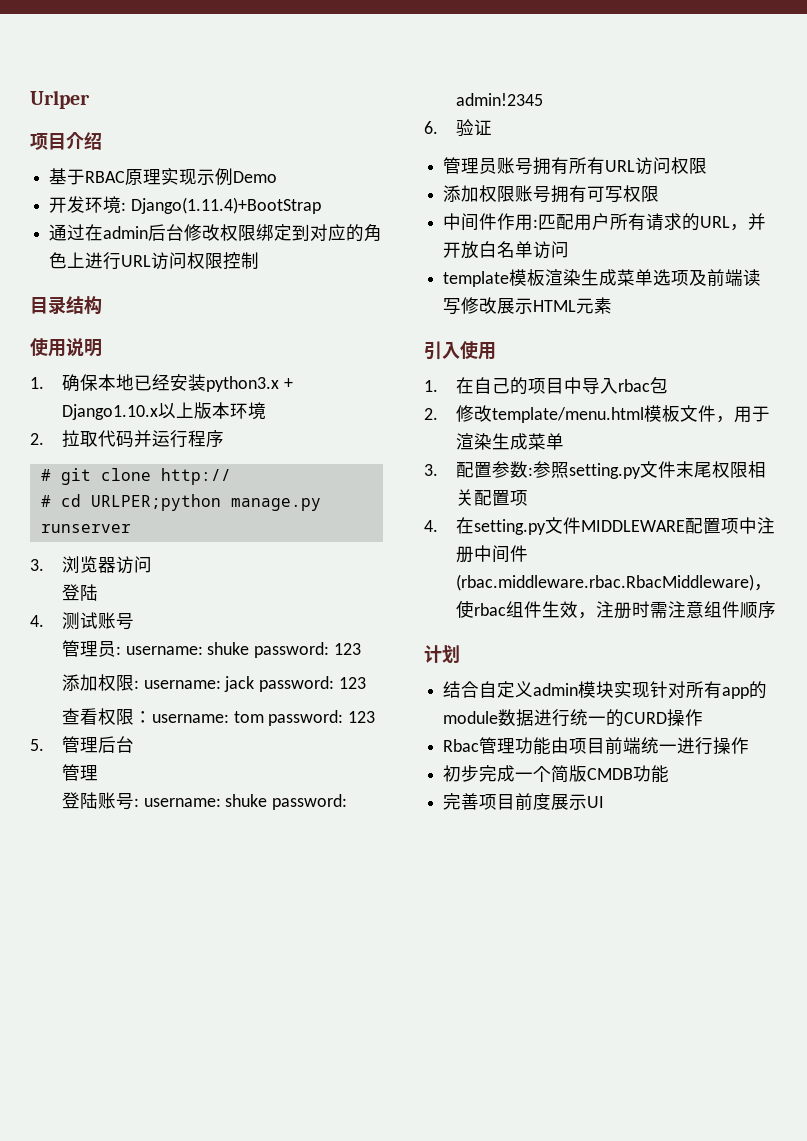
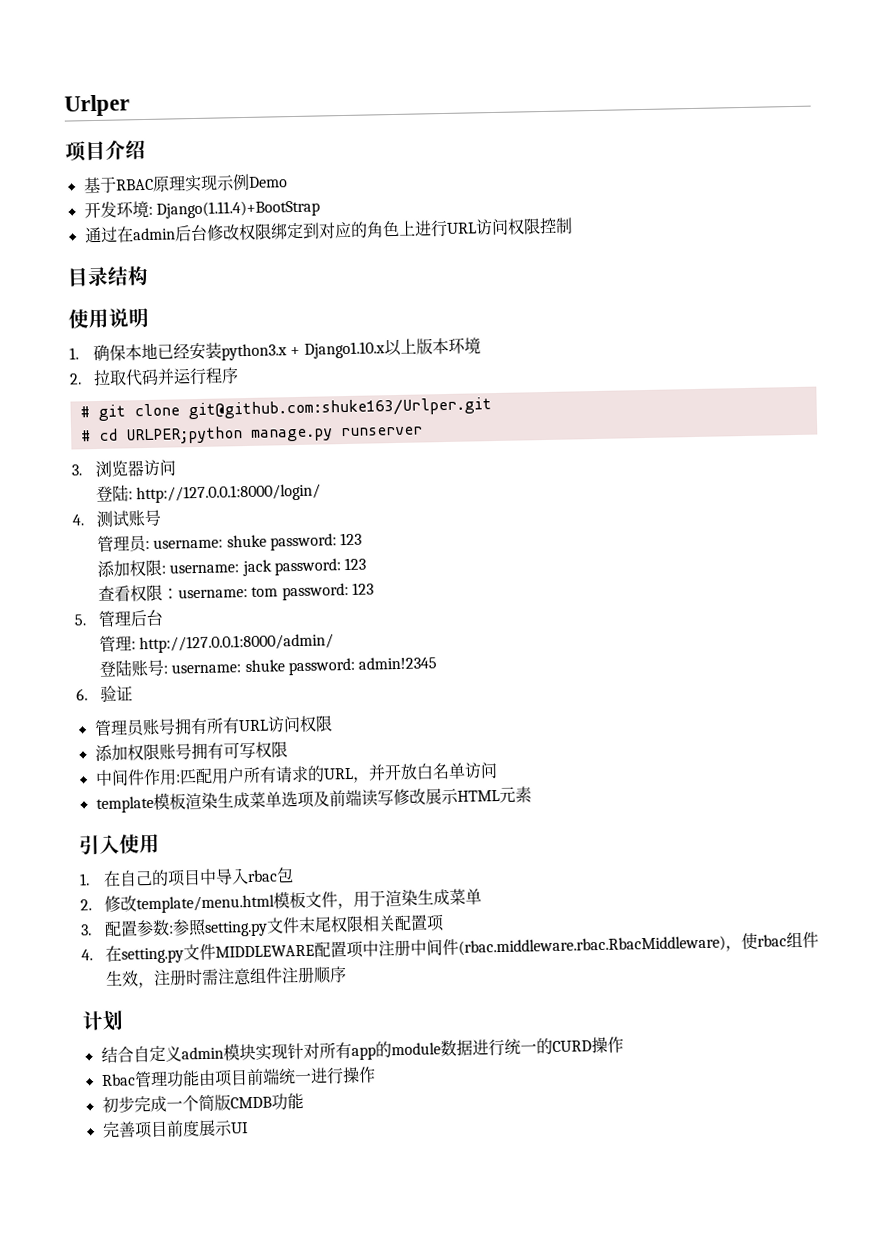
[160,468,231,485] http:// -> [187,397,492,420] git@github.com:shuke163/Urlper.git
(98, 592) none -> [128,483,322,504] : http://127.0.0.1:8000/login/
(98, 773) none -> [131,633,335,654] : http://127.0.0.1:8000/admin/
(740, 609) none -> [281,966,316,984] 注册

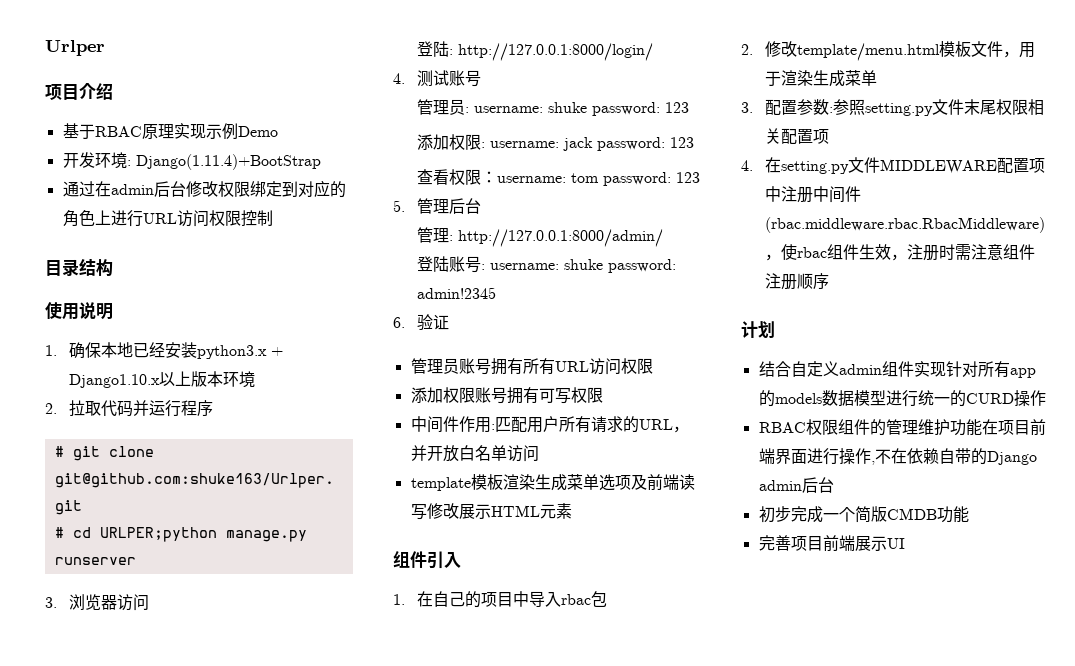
(532, 794) none -> [393,551,427,568] 组件
[119,833,160,854] 使用 -> (461, 560) none
[222,1043,256,1061] 模块 -> [881,361,914,377] 组件
[390,1039,473,1057] module数据 -> [774,390,886,407] models数据模型
[100,1068,312,1088] Rbac管理功能由项目前端统一 -> [758,419,1046,436] [758,448,807,464] RBAC权限组件的管理维护功能在项目前端界面
(376, 1074) none -> [870,448,1037,465] [758,477,834,493] ,不在依赖自带的Django admin后台
[181,1120,200,1137] 度 -> [838,535,855,551] 端

